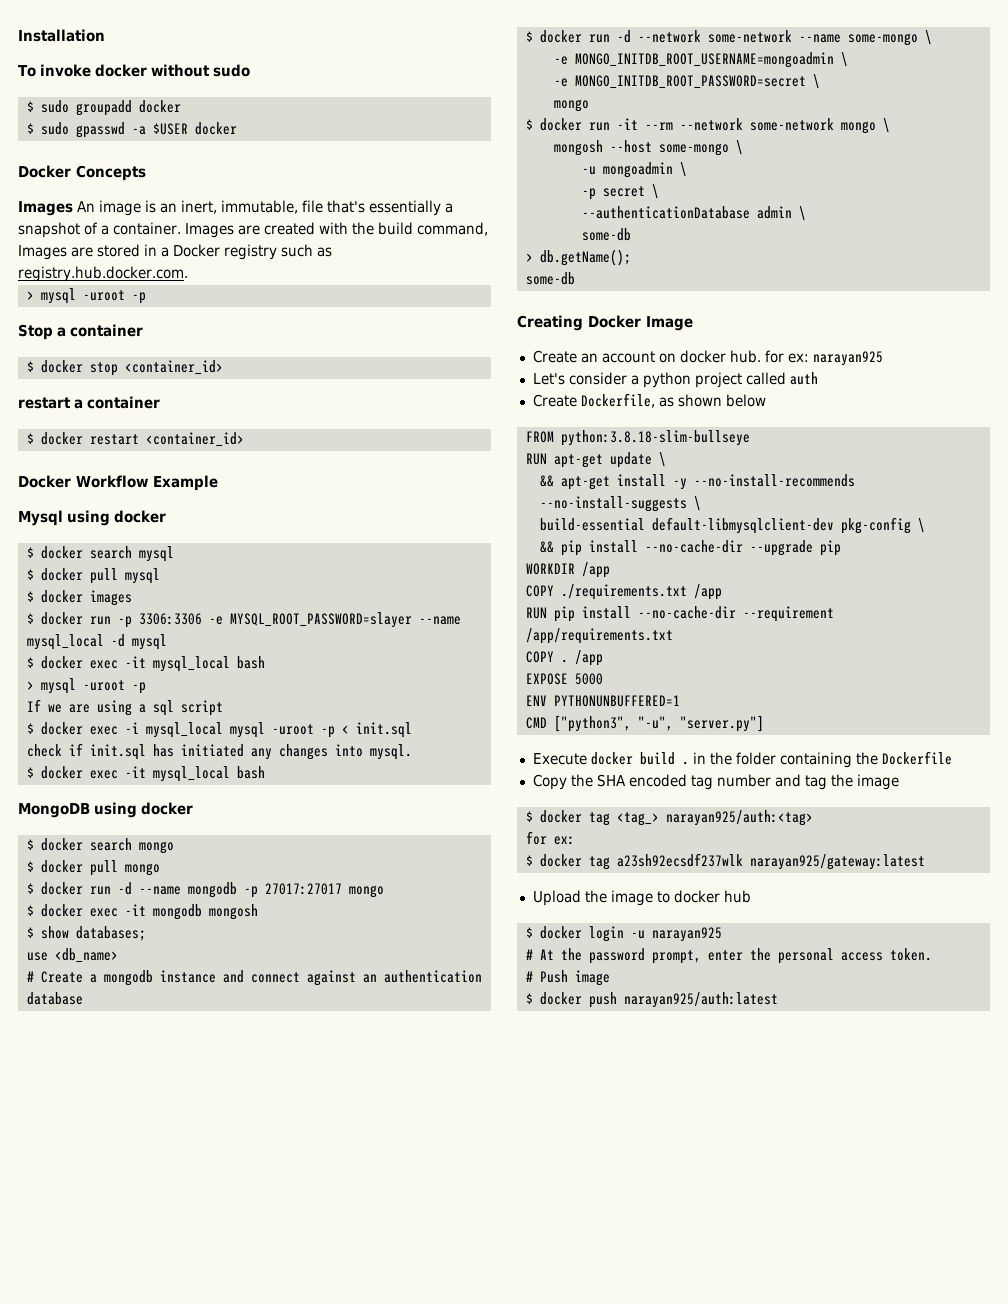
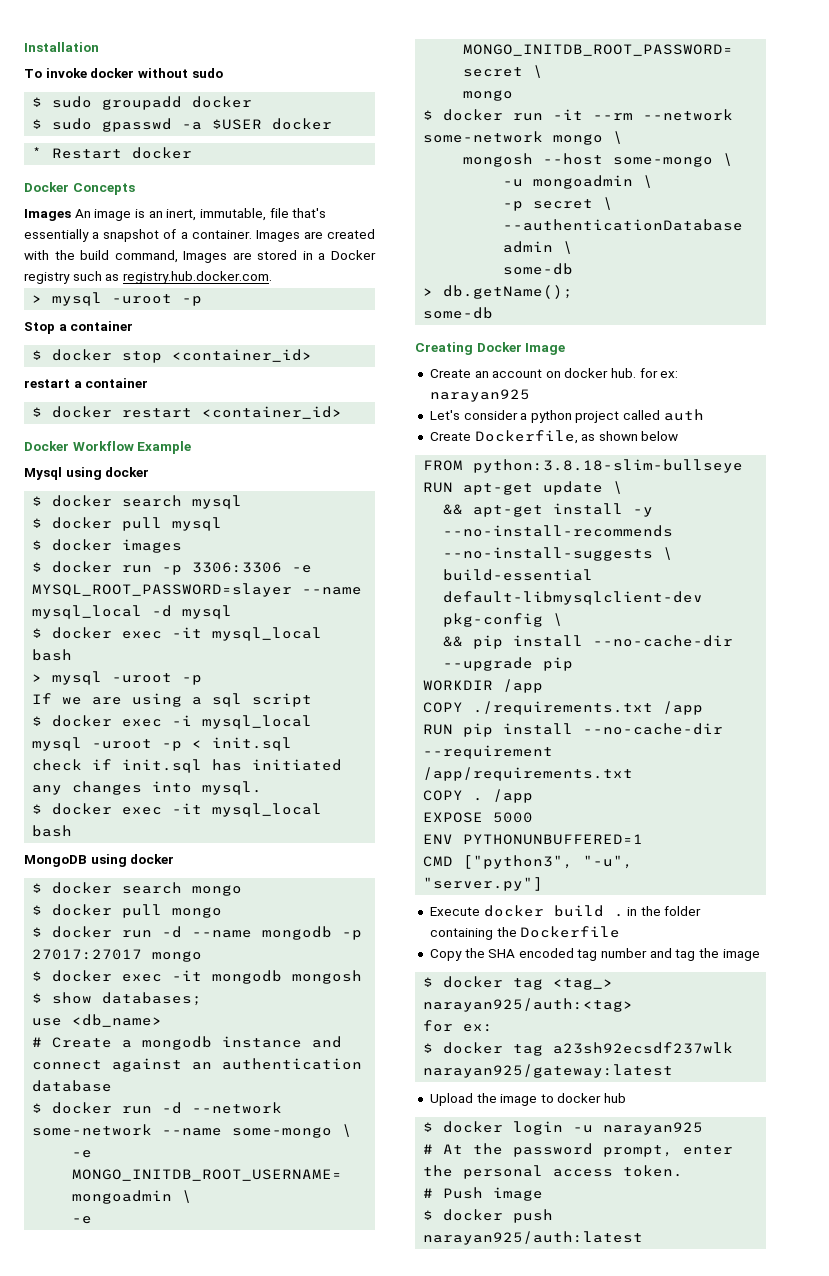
(237, 128) none -> [32,147,193,159] // * Restart docker

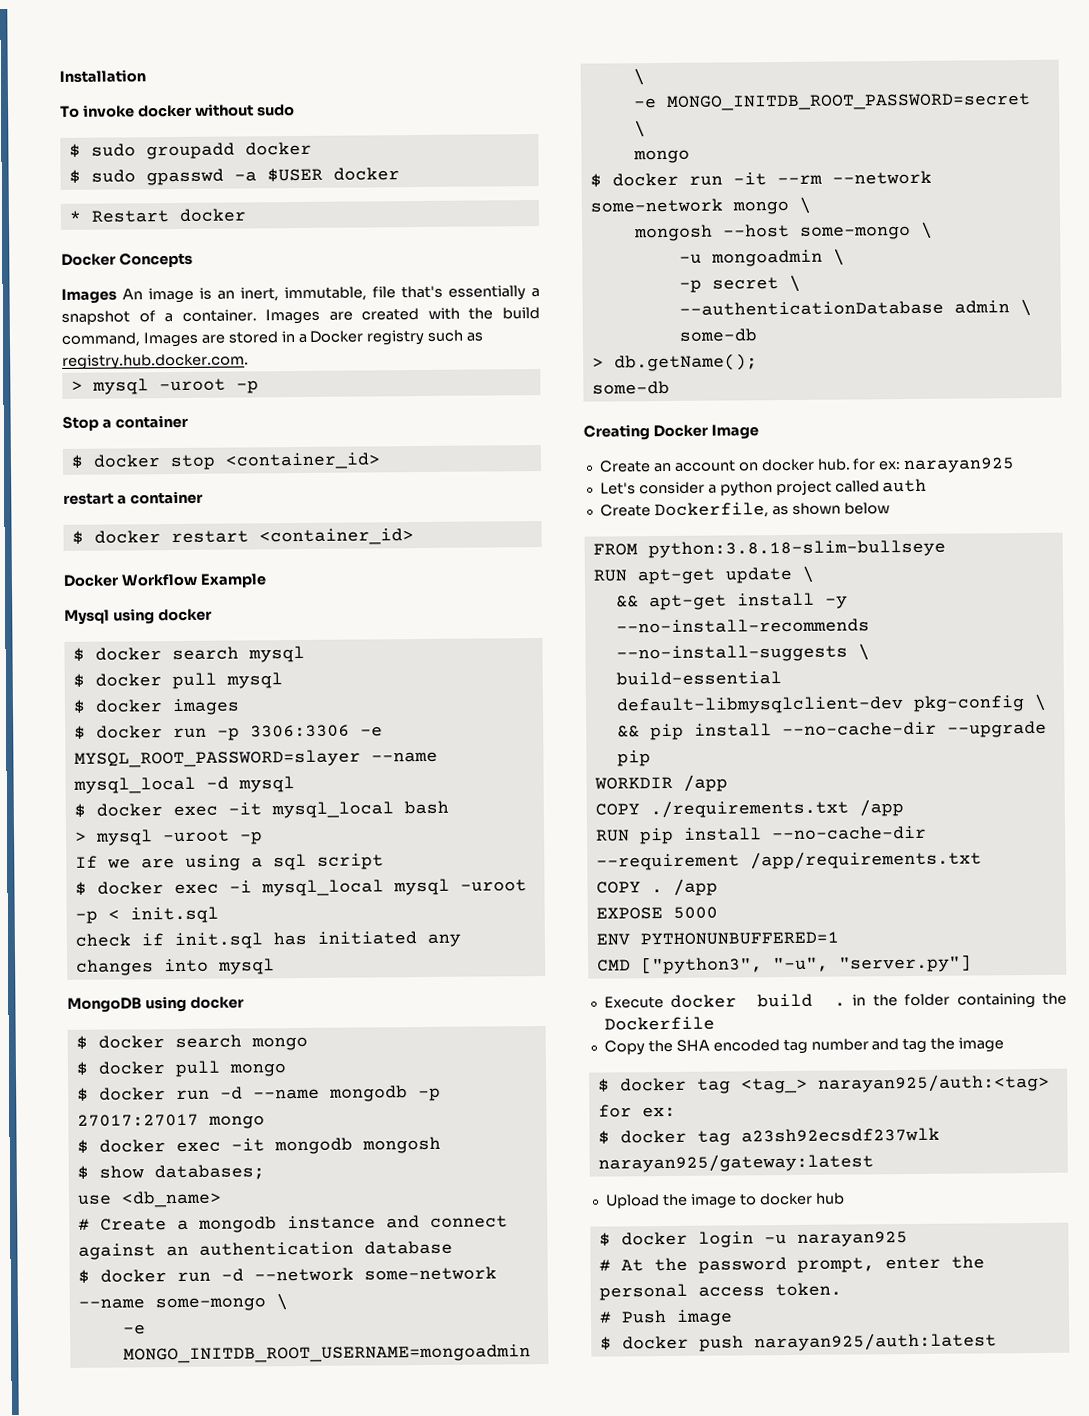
[202,781,263,795] [32,803,323,817] [32,825,73,837] mysql. // $ docker exec -it mysql_local bash -> [217,958,275,975] mysql

